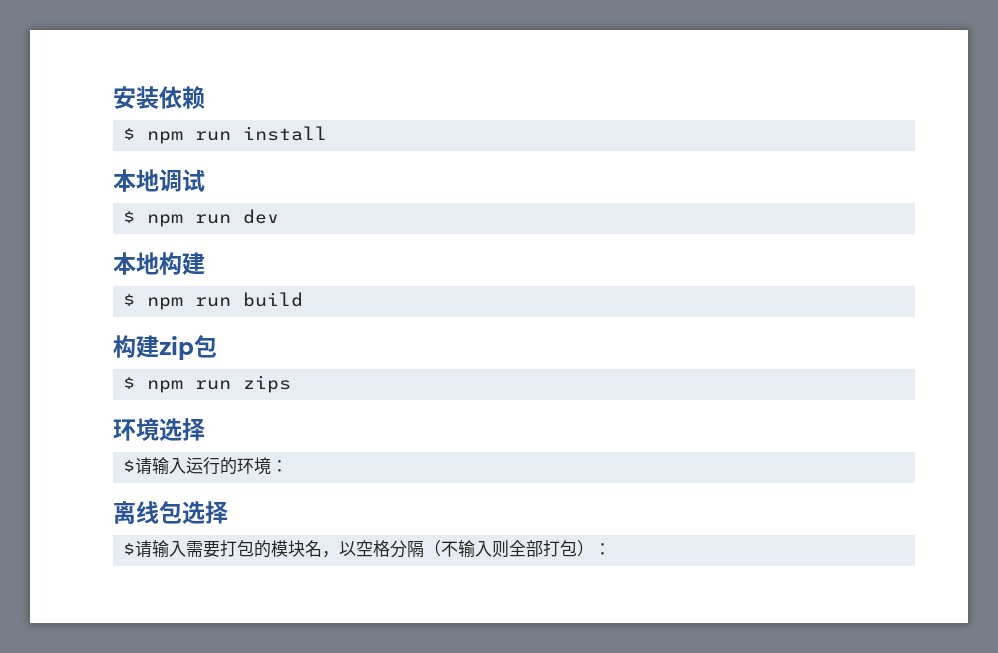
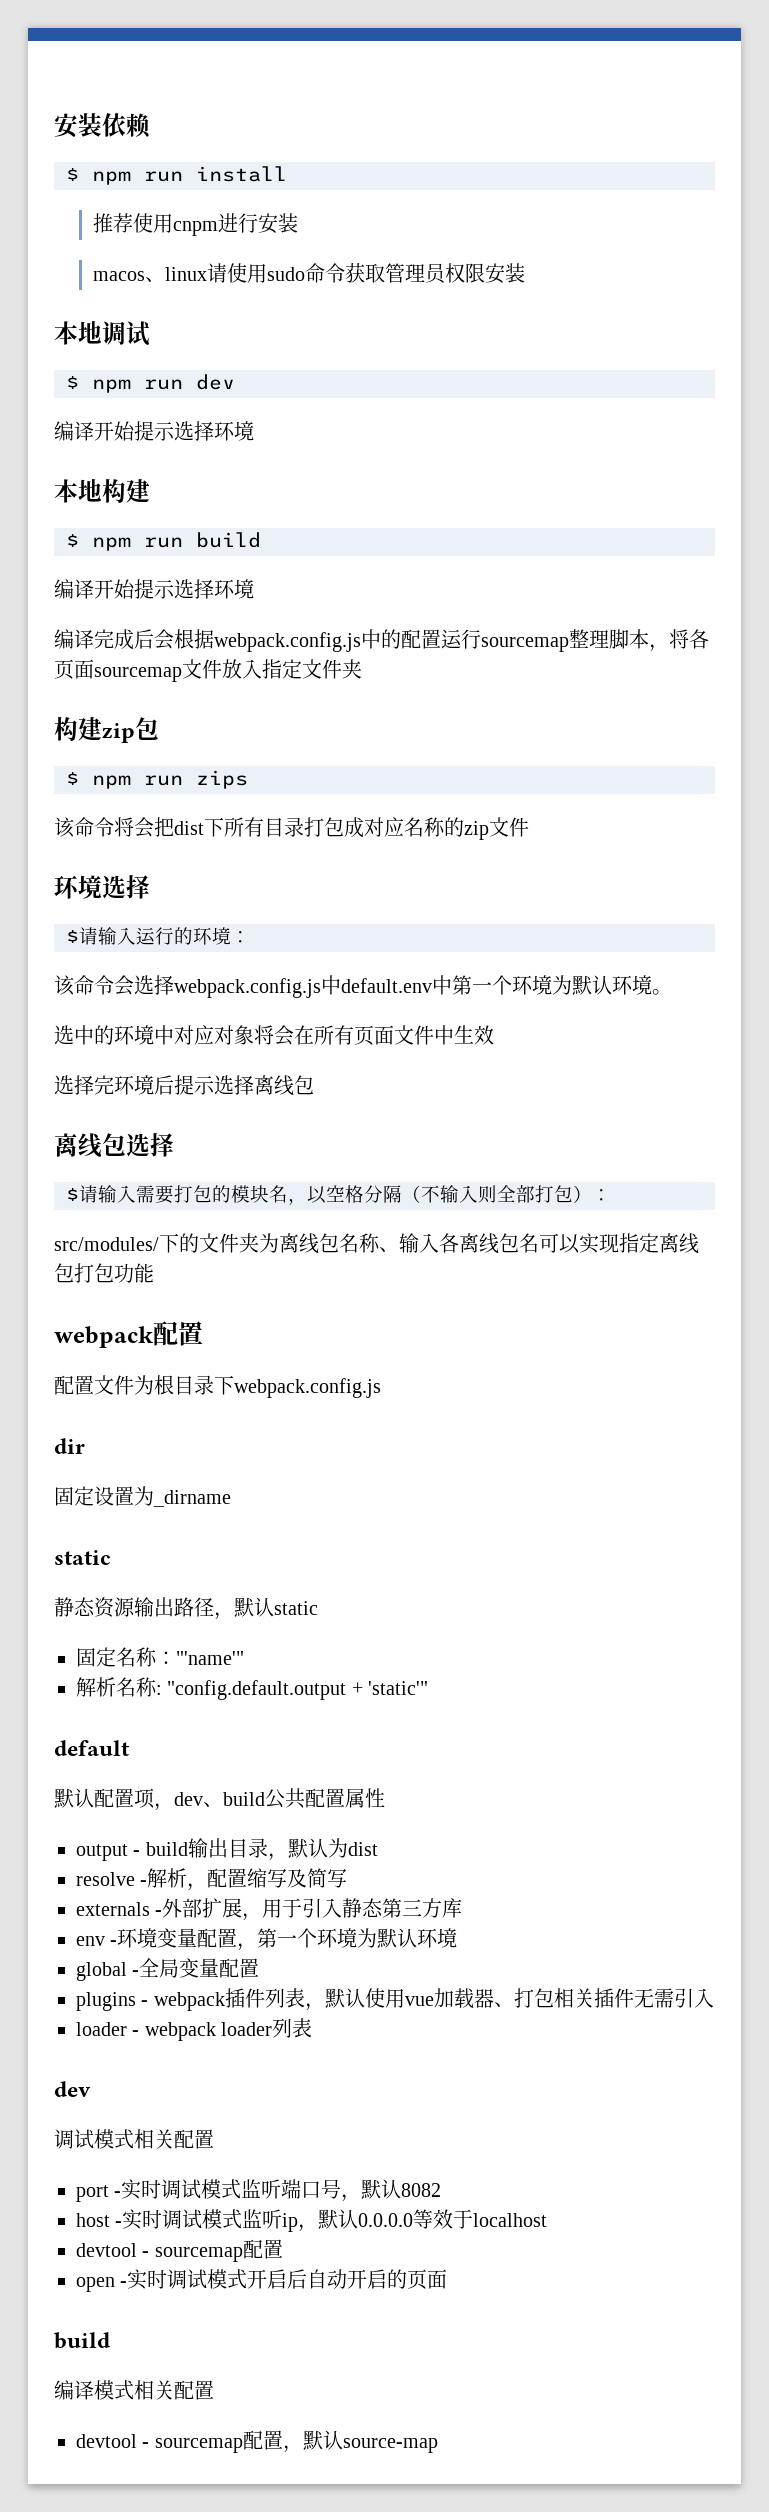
(328, 133) none -> [92,213,298,236] [92,263,525,284] // 推荐使用cnpm进行安装 // macos、linux请使用sudo命令获取管理员权限安装
(280, 216) none -> [54,421,254,441] // 编译开始提示选择环境
(304, 299) none -> [54,579,254,599] [54,629,709,652] [54,659,362,682] // 编译开始提示选择环境 // 编译完成后会根据webpack.config.js中的配置运行sourcemap整理脚本，将各页面sourcemap文件放入指定文件夹
(292, 384) none -> [54,817,529,840] // 该命令将会把dist下所有目录打包成对应名称的zip文件
(289, 466) none -> [54,975,672,998] [54,1025,494,1046] [54,1075,314,1096] // 该命令会选择webpack.config.js中default.env中第一个环境为默认环境。 // 选中的环境中对应对象将会在所有页面文件中生效 // 选择完环境后提示选择离线包
(612, 549) none -> [54,1233,699,1254] [54,1263,154,1283] [54,1321,203,1348] [54,1375,381,1398] [54,1438,85,1454] [54,1486,231,1507] [54,1550,111,1565] [54,1597,318,1620] [76,1647,244,1667] [76,1677,429,1700] [54,1740,130,1756] [54,1788,385,1811] [76,1838,378,1861] [76,1868,348,1891] [76,1898,463,1921] [76,1928,458,1951] [76,1958,260,1981] [76,1988,714,2011] [76,2018,313,2041] [54,2081,91,2097] [54,2129,214,2149] [76,2179,442,2202] [76,2209,548,2232] [76,2239,283,2262] [76,2269,448,2292] [54,2332,110,2349] [54,2380,214,2400] [76,2430,438,2453] // src/modules/下的文件夹为离线包名称、输入各离线包名可以实现指定离线包打包功能 // webpack配置 // 配置文件为根目录下webpack.config.js // dir // 固定设置为_dirname // static // 静态资源输出路径，默认static // 固定名称："'name'" // 解析名称: "config.default.output + 'static'" // default // 默认配置项，dev、build公共配置属性 // output - build输出目录，默认为dist // resolve -解析，配置缩写及简写 // externals -外部扩展，用于引入静态第三方库 // env -环境变量配置，第一个环境为默认环境 // global -全局变量配置 // plugins - webpack插件列表，默认使用vue加载器、打包相关插件无需引入 // loader - webpack loader列表 // dev // 调试模式相关配置 // port -实时调试模式监听端口号，默认8082 // host -实时调试模式监听ip，默认0.0.0.0等效于localhost // devtool - sourcemap配置 // open -实时调试模式开启后自动开启的页面 // build // 编译模式相关配置 // devtool - sourcemap配置，默认source-map

